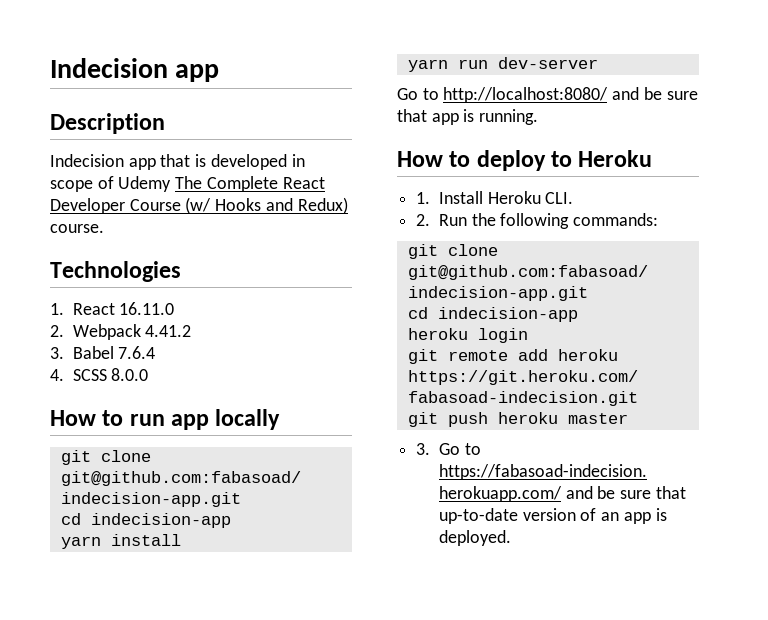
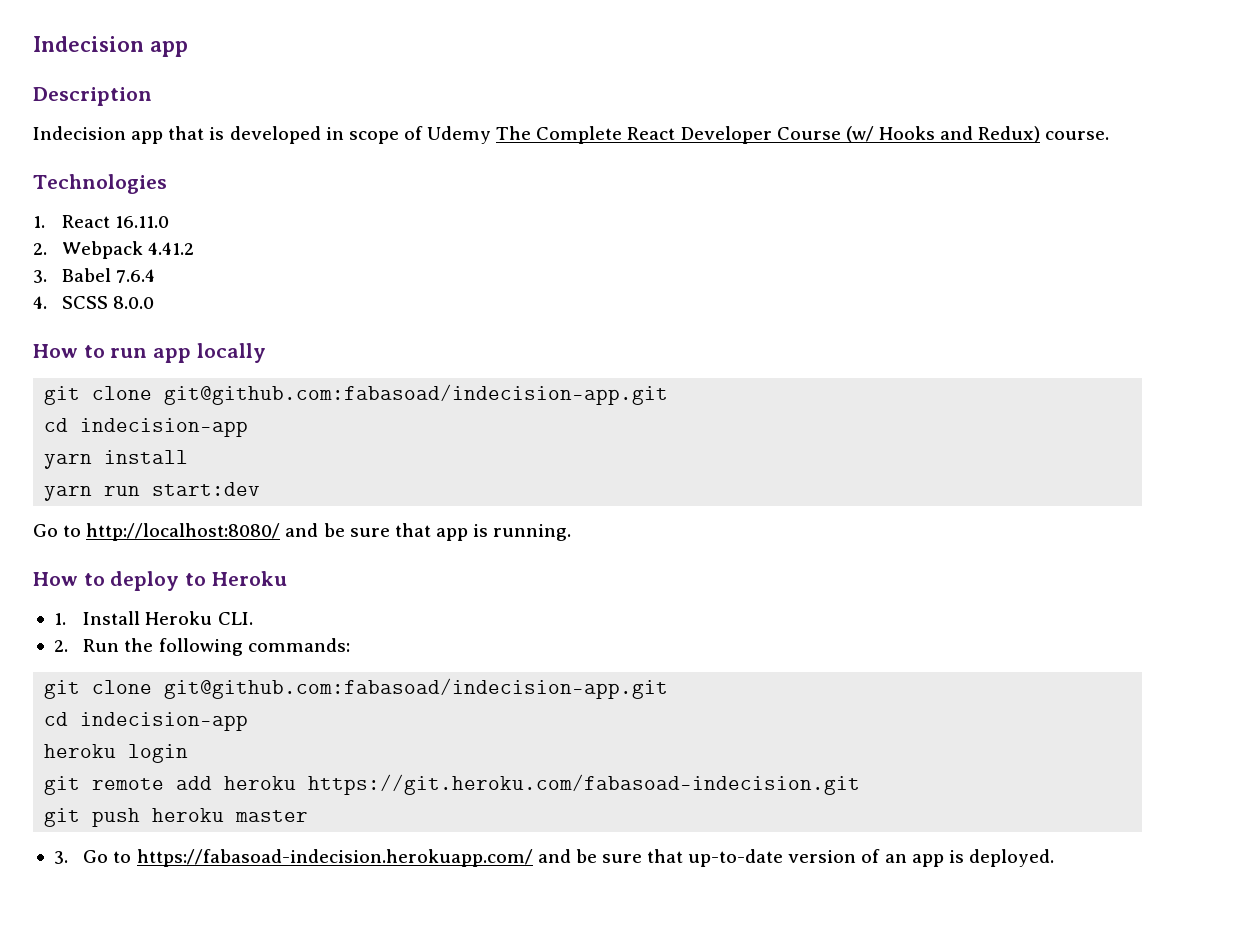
[497,57,598,69] dev-server -> [152,482,261,496] start:dev

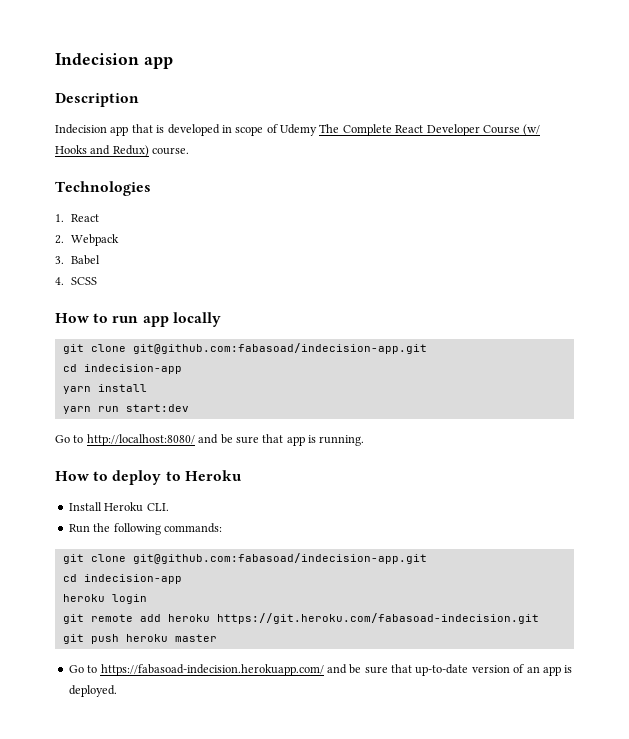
[115,216,170,228] 16.11.0 -> (99, 218) none
[148,242,195,255] 4.41.2 -> (119, 240) none
[116,269,156,283] 7.6.4 -> (100, 260) none
[113,296,155,309] 8.0.0 -> (97, 281) none
[53,613,66,625] 1. -> (241, 475) none
[53,640,68,652] 2. -> (169, 507) none
[53,851,68,864] 3. -> (217, 638) none

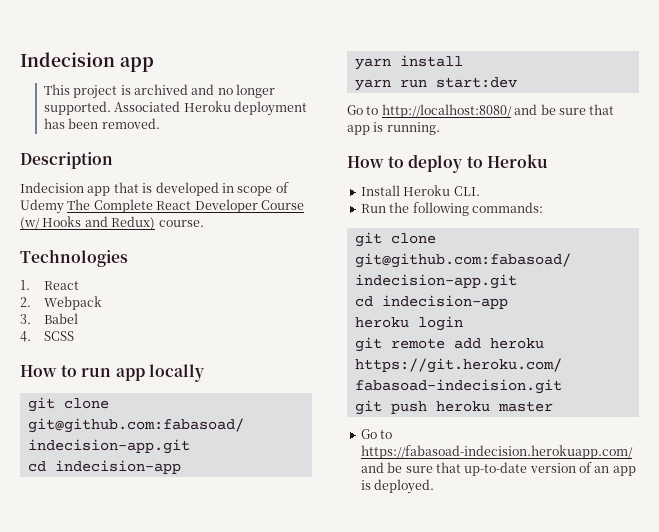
[55,53,173,69] Indecision app -> [20,52,154,72] [43,84,276,99] [43,101,307,116] [43,118,160,129] Indecision app // This project is archived and no longer supported. Associated Heroku deployment has been removed.

